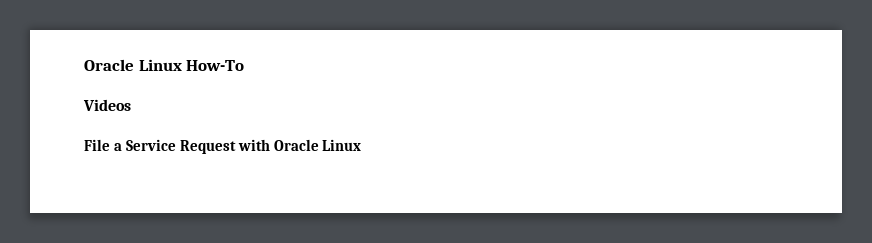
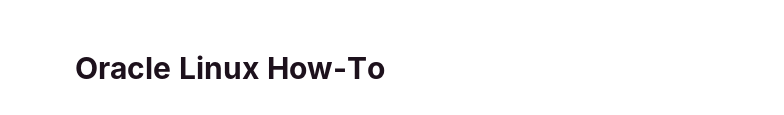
[83,99,131,111] [84,139,362,154] // Videos // File a Service Request with Oracle Linux -> (386, 68) none

